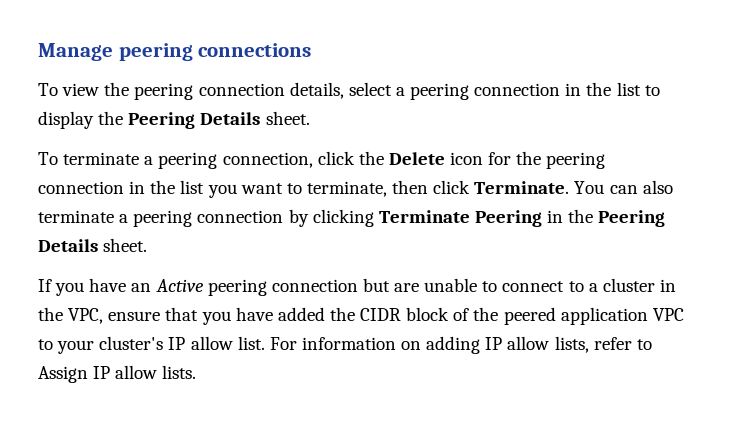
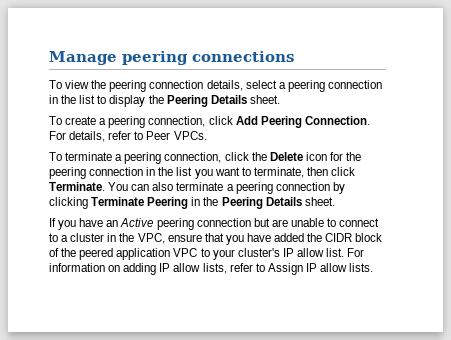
(310, 118) none -> [49,116,370,128] [49,131,207,142] // To create a peering connection, click Add Peering Connection. For details, refer to Peer VPCs.

